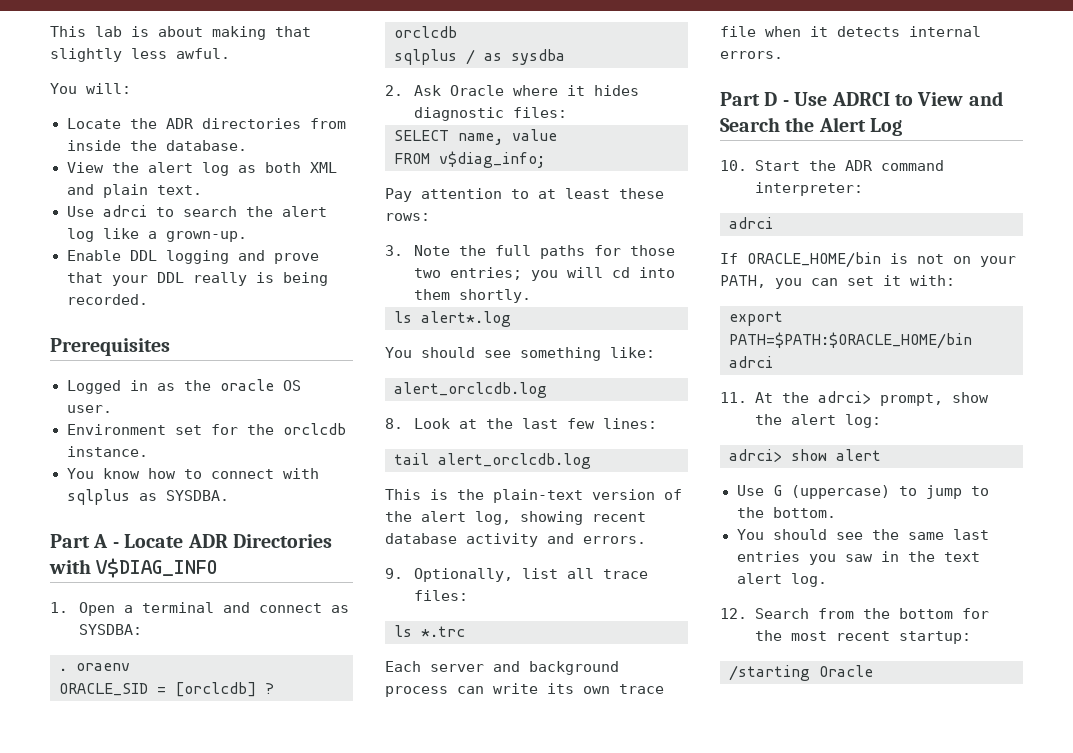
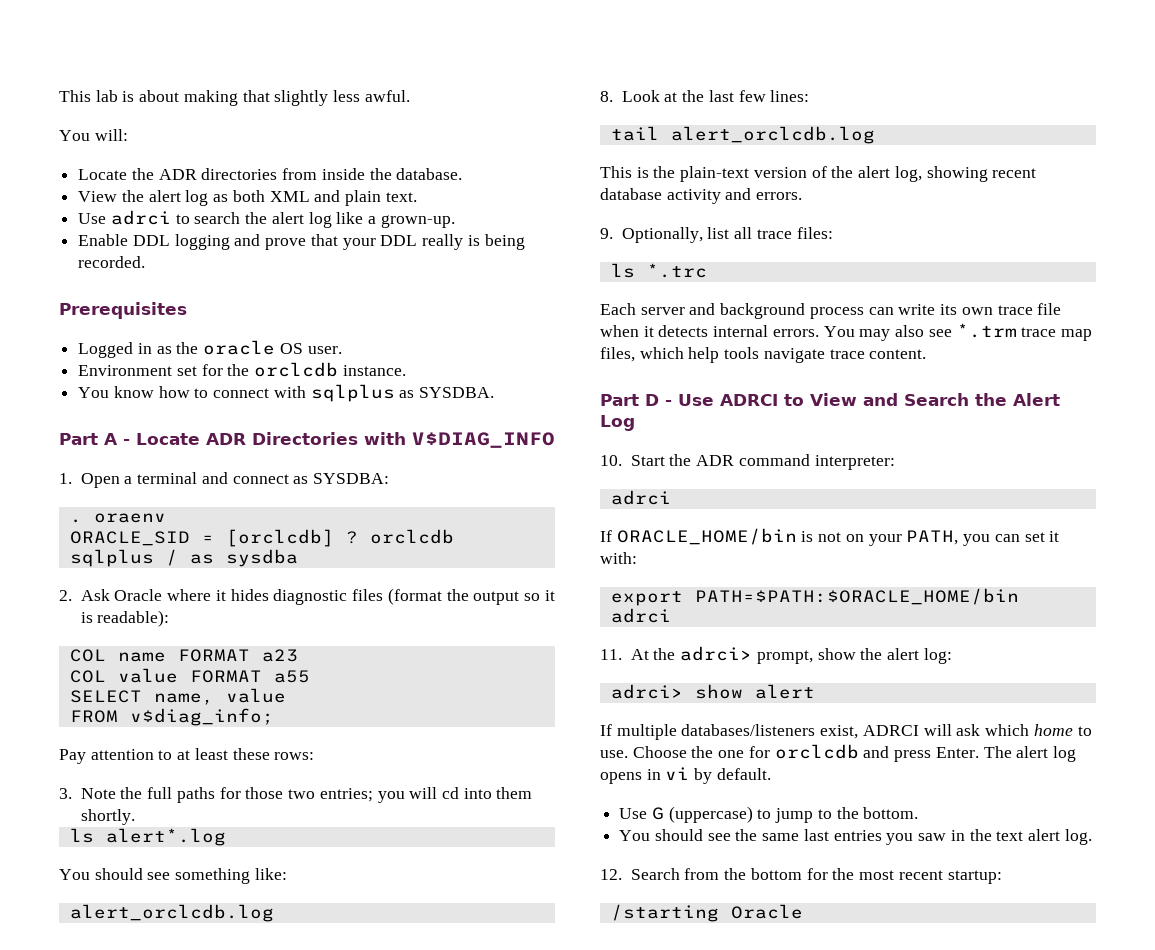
[512,107,567,118] files: -> [352,588,555,605] [80,610,170,627] [69,649,298,662] [69,668,310,683] files (format the output so it is readable): // COL name FORMAT a23 // COL value FORMAT a55
(783, 55) none -> [823,323,1092,341] [600,347,927,363] You may also see *.trm trace map files, which help tools navigate trace content.
(881, 455) none -> [600,724,1092,740] [600,744,1076,762] [600,767,771,784] // If multiple databases/listeners exist, ADRCI will ask which home to use. Choose the one for orclcdb and press Enter. The alert log opens in vi by default.

